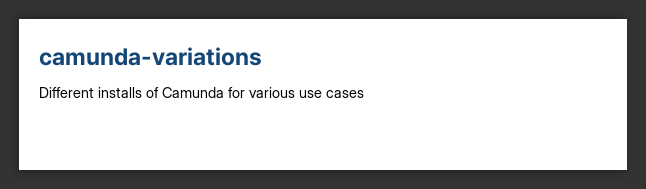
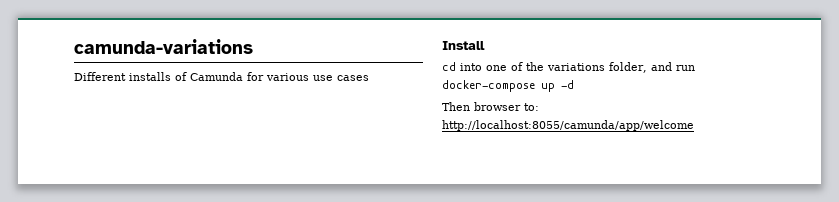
(364, 94) none -> [442,41,485,50] [442,62,695,73] [442,80,574,92] [442,102,539,111] [442,120,694,131] // Install // cd into one of the variations folder, and run docker-compose up -d // Then browser to: http://localhost:8055/camunda/app/welcome

